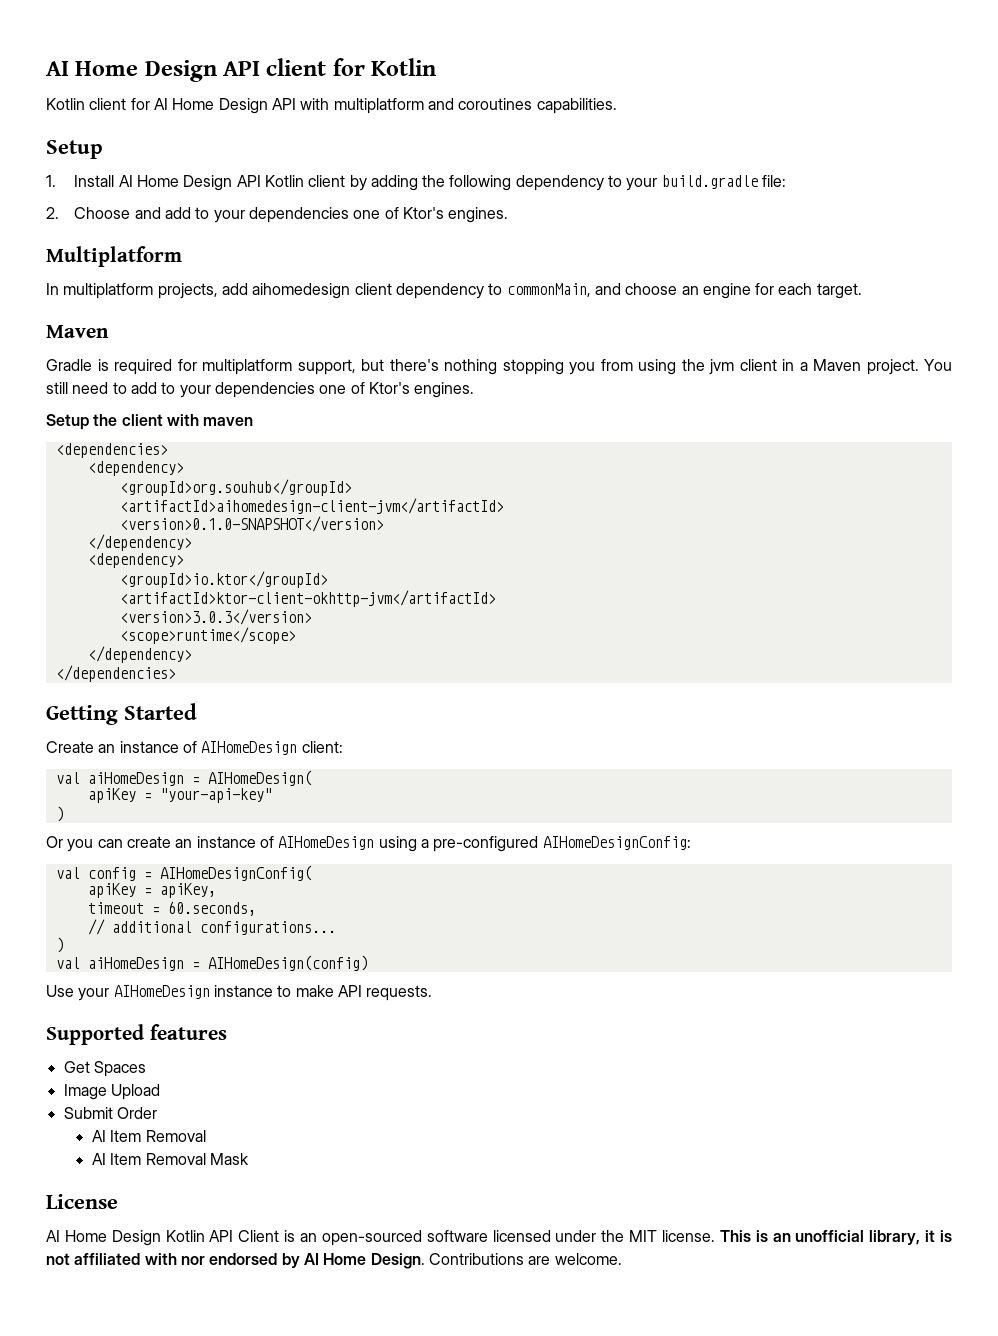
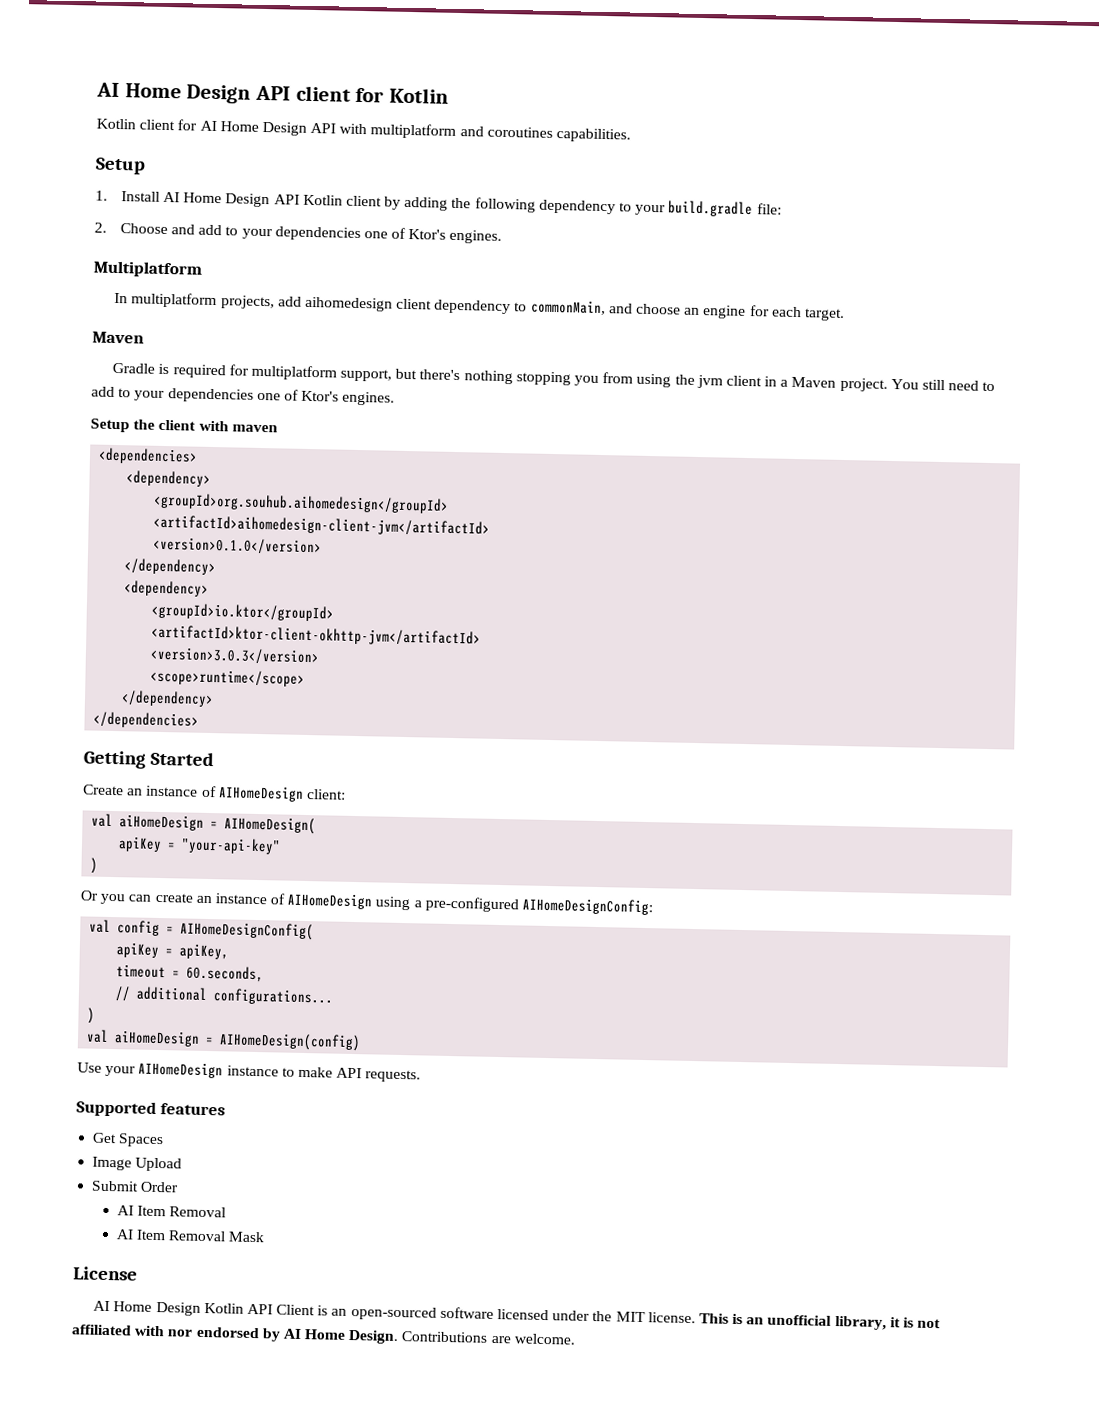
[119,479,352,496] <groupId>org.souhub</groupId> -> [153,492,450,514] <groupId>org.souhub.aihomedesign</groupId>
[119,516,384,532] <version>0.1.0-SNAPSHOT</version> -> [153,536,323,556] <version>0.1.0</version>

